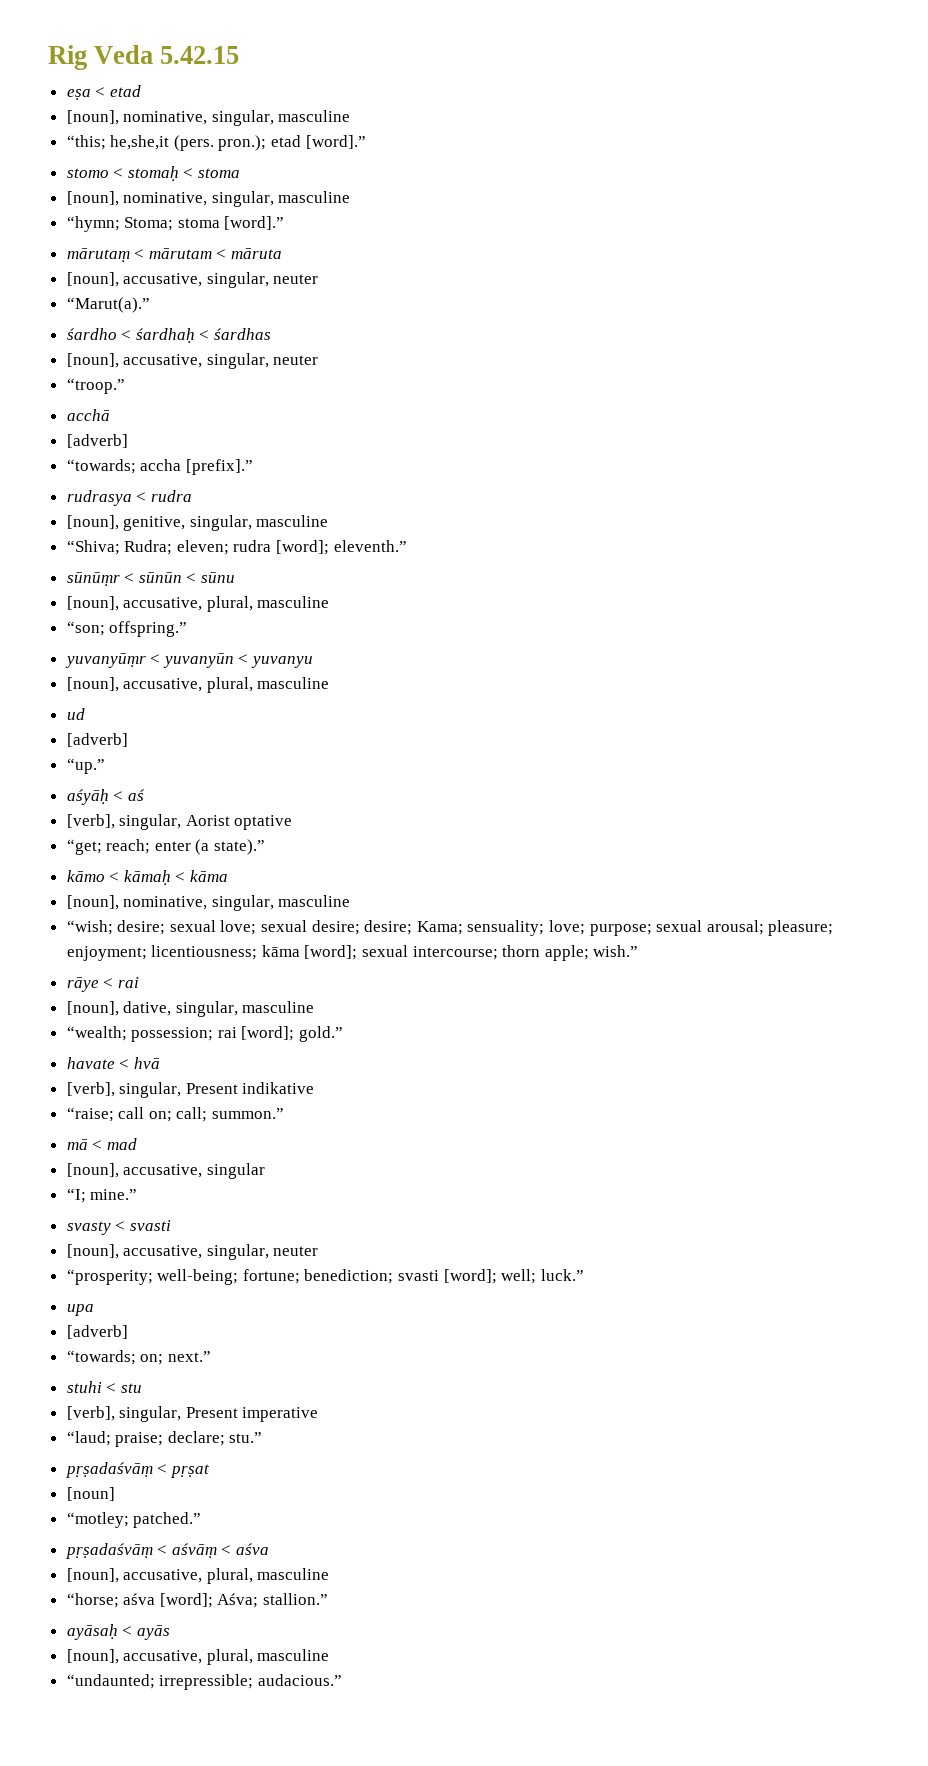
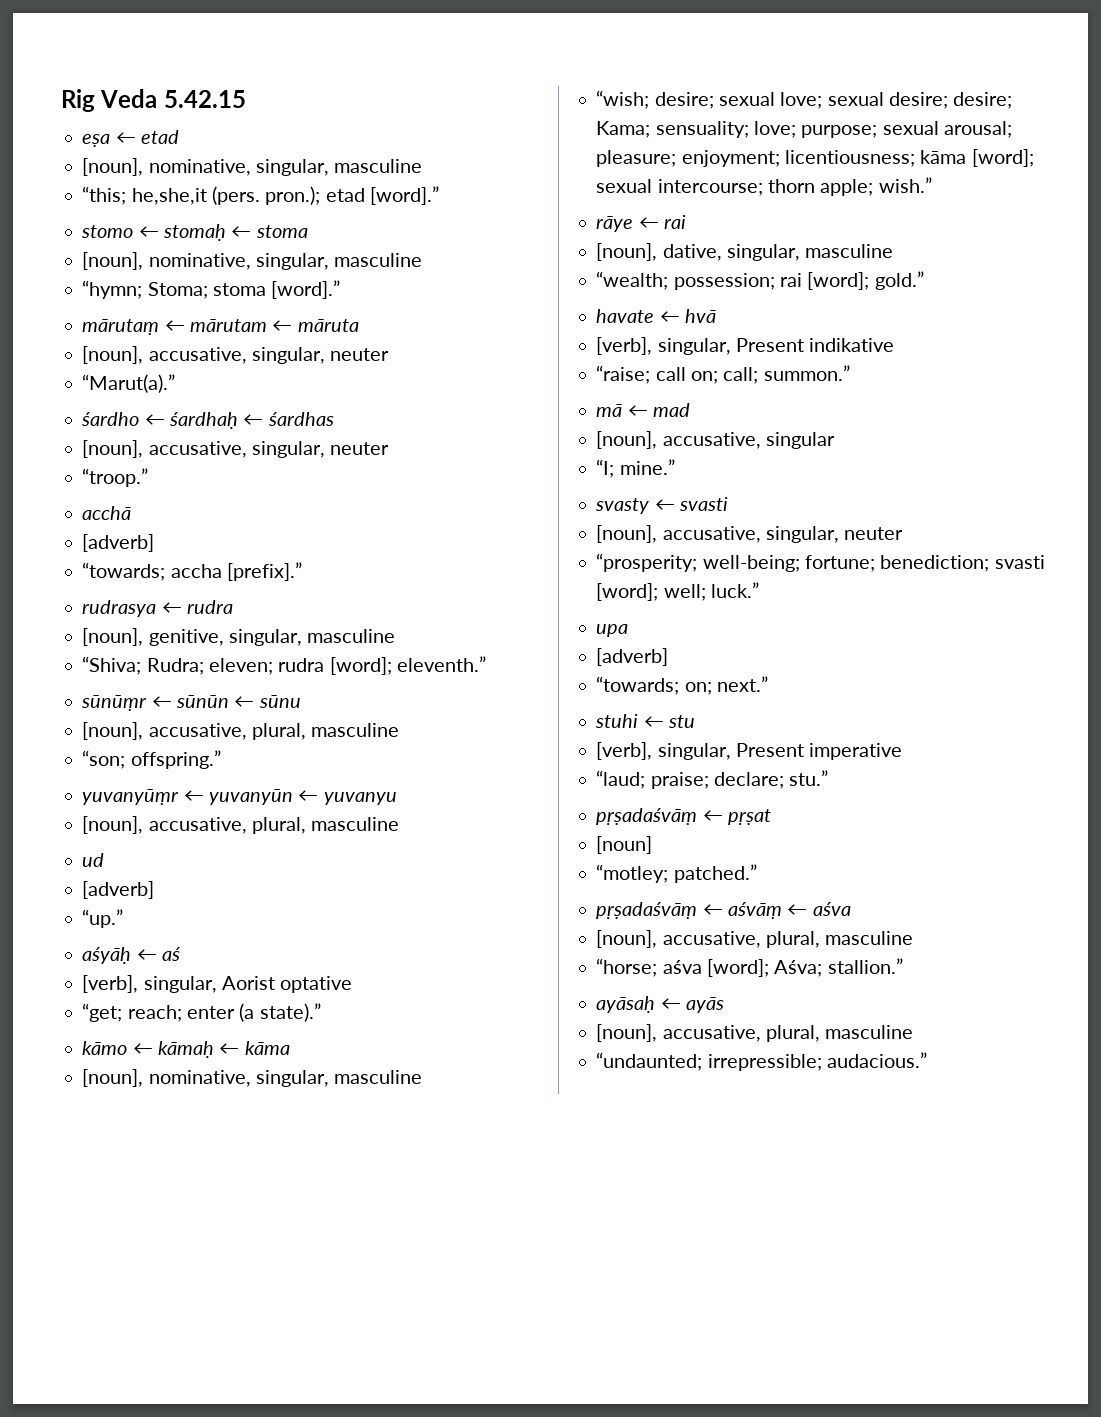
[95,87,106,97] < -> [115,132,136,144] ←
[113,166,194,181] < stomaḥ < -> [138,224,252,241] ← stomaḥ ←
[134,248,227,259] < mārutam < -> [164,319,293,332] ← mārutam ←
[121,328,210,343] < śardhaḥ < -> [144,412,264,429] ← śardhaḥ ←
[136,492,147,502] < -> [161,602,182,614] ←
[124,572,197,583] < sūnūn < -> [151,695,255,708] ← sūnūn ←
[150,653,249,668] < yuvanyūn < -> [183,789,319,805] ← yuvanyūn ←
[113,791,124,801] < -> [136,949,157,961] ←
[109,870,186,885] < kāmaḥ < -> [132,1041,240,1058] ← kāmaḥ ←
[103,978,114,988] < -> [638,217,659,229] ←
[119,1059,130,1069] < -> [659,311,680,323] ←
[92,1140,103,1150] < -> [627,405,648,417] ←
[115,1221,126,1231] < -> [654,499,675,511] ←
[106,1383,117,1393] < -> [643,716,664,728] ←
[157,1464,168,1474] < -> [702,810,723,822] ←
[157,1543,232,1558] < aśvāṃ < -> [702,902,808,919] ← aśvāṃ ←
[122,1626,133,1636] < -> [660,998,681,1010] ←

